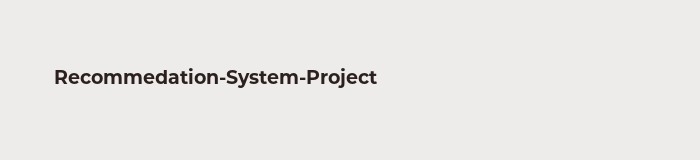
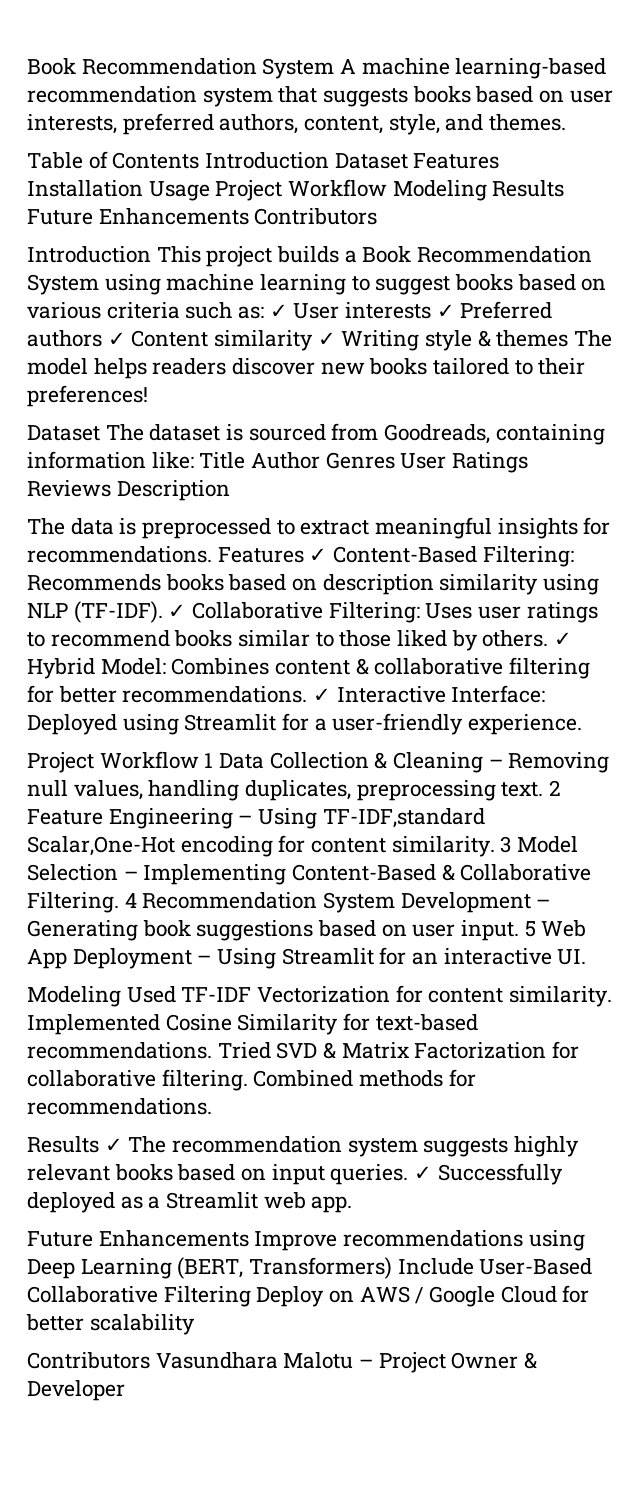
[54,68,377,88] Recommedation-System-Project -> [27,58,607,79] [27,86,613,107] [27,113,567,135] [27,151,500,169] [27,179,565,201] [27,208,378,225] [27,246,593,267] [27,274,607,295] [27,301,553,319] [27,330,613,351] [27,358,586,379] [27,385,148,407] [27,423,605,445] [27,451,529,473] [27,480,230,501] [27,517,611,539] [27,546,574,567] [27,574,600,595] [27,601,598,623] [27,630,573,651] [27,657,591,679] [27,685,546,703] [27,713,583,735] [27,751,610,773] [27,780,562,801] [27,808,485,829] [27,835,579,857] [27,864,592,885] [27,892,551,913] [27,920,587,941] [27,947,587,969] [27,985,613,1007] [27,1013,478,1035] [27,1041,580,1059] [27,1069,476,1091] [27,1098,212,1115] [27,1136,580,1157] [27,1163,563,1185] [27,1192,353,1213] [27,1230,585,1251] [27,1257,593,1279] [27,1285,590,1307] [26,1314,195,1335] [27,1352,538,1373] [27,1380,125,1401] Book Recommendation System A machine learning-based recommendation system that suggests books based on user interests, preferred authors, content, style, and themes. // Table of Contents Introduction Dataset Features Installation Usage Project Workflow Modeling Results Future Enhancements Contributors // Introduction This project builds a Book Recommendation System using machine learning to suggest books based on various criteria such as: ✓ User interests ✓ Preferred authors ✓ Content similarity ✓ Writing style & themes The model helps readers discover new books tailored to their preferences! // Dataset The dataset is sourced from Goodreads, containing information like: Title Author Genres User Ratings Reviews Description // The data is preprocessed to extract meaningful insights for recommendations. Features ✓ Content-Based Filtering: Recommends books based on description similarity using NLP (TF-IDF). ✓ Collaborative Filtering: Uses user ratings to recommend books similar to those liked by others. ✓ Hybrid Model: Combines content & collaborative filtering for better recommendations. ✓ Interactive Interface: Deployed using Streamlit for a user-friendly experience. // Project Workflow 1 Data Collection & Cleaning – Removing null values, handling duplicates, preprocessing text. 2 Feature Engineering – Using TF-IDF,standard Scalar,One-Hot encoding for content similarity. 3 Model Selection – Implementing Content-Based & Collaborative Filtering. 4 Recommendation System Development – Generating book suggestions based on user input. 5 Web App Deployment – Using Streamlit for an interactive UI. // Modeling Used TF-IDF Vectorization for content similarity. Implemented Cosine Similarity for text-based recommendations. Tried SVD & Matrix Factorization for collaborative filtering. Combined methods for recommendations. // Results ✓ The recommendation system suggests highly relevant books based on input queries. ✓ Successfully deployed as a Streamlit web app. // Future Enhancements Improve recommendations using Deep Learning (BERT, Transformers) Include User-Based Collaborative Filtering Deploy on AWS / Google Cloud for better scalability // Contributors Vasundhara Malotu – Project Owner & Developer

